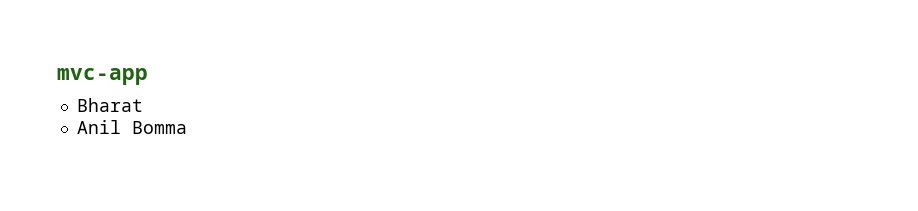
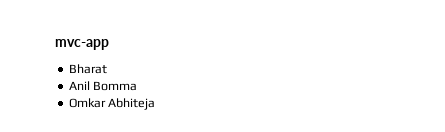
(187, 127) none -> [68,98,156,110] // Omkar Abhiteja

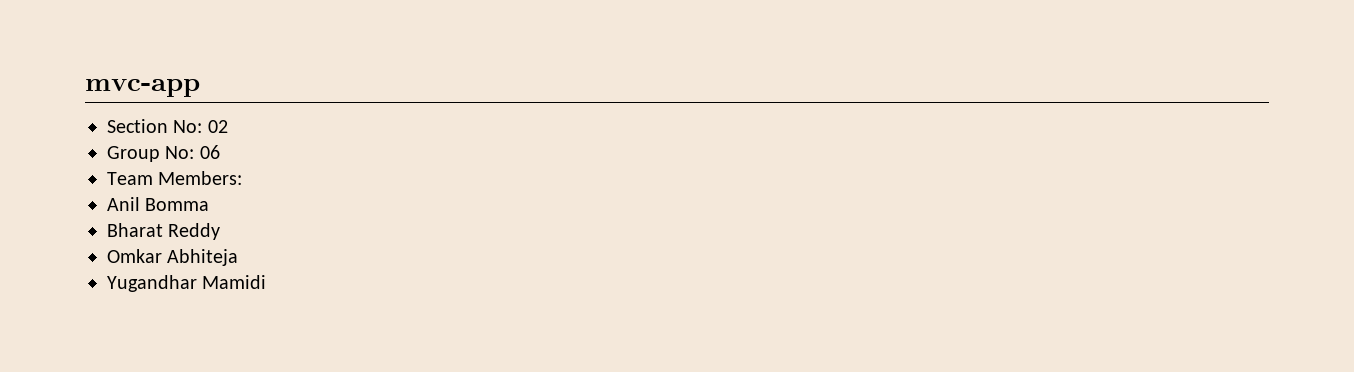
[68,64,107,74] Bharat -> [107,119,228,133] [107,145,220,162] [107,171,243,185] Section No: 02 // Group No: 06 // Team Members:
(138, 86) none -> [107,223,221,240] // Bharat Reddy
(156, 104) none -> [107,275,267,292] // Yugandhar Mamidi

